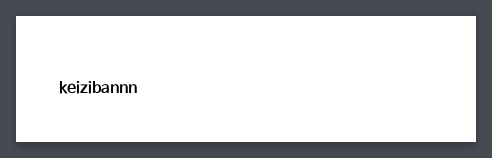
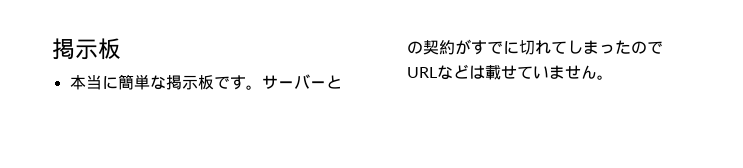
[59,81,137,94] keizibannn -> [52,38,121,60] [69,74,342,90] [406,39,663,55] [406,64,613,80] 掲示板 // 本当に簡単な掲示板です。サーバーとの契約がすでに切れてしまったのでURLなどは載せていません。

